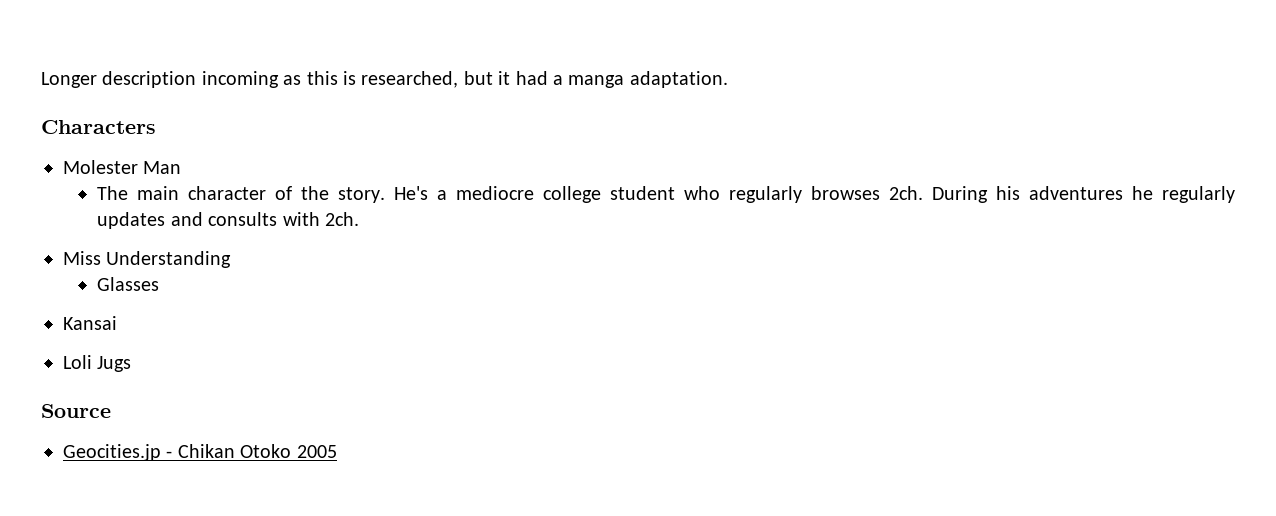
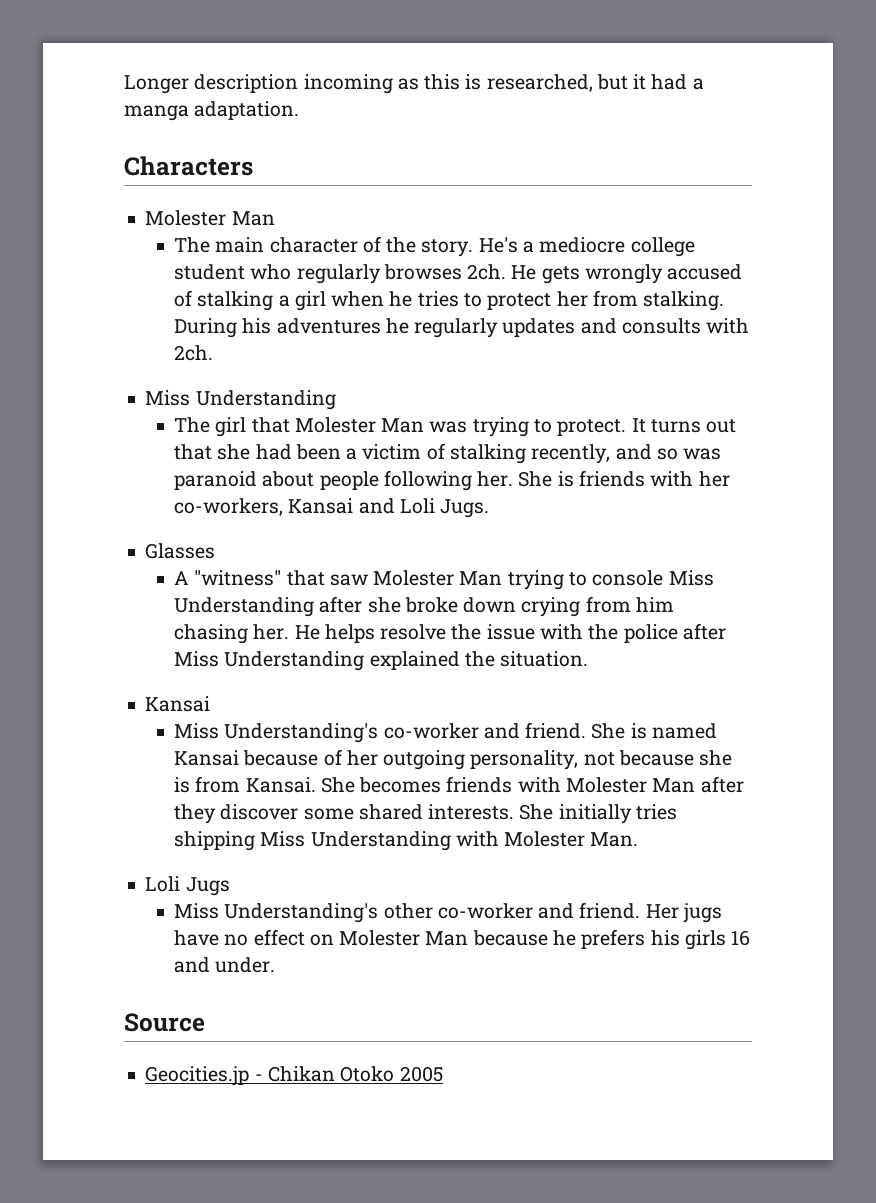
(924, 193) none -> [511,264,743,284] [174,290,725,311] He gets wrongly accused of stalking a girl when he tries to protect her from stalking.
[97,277,160,291] [63,316,117,330] [63,355,132,372] Glasses // Kansai // Loli Jugs -> [174,417,737,437] [174,443,722,464] [174,470,730,491] [174,498,490,518] [145,543,216,559] [174,570,714,590] [174,596,675,617] [174,623,726,644] [174,651,589,671] [145,696,211,712] [174,722,718,743] [174,749,733,770] [174,776,744,793] [174,804,678,824] [174,831,639,851] [145,876,230,896] [174,902,723,923] [174,929,751,950] [174,957,276,973] The girl that Molester Man was trying to protect. It turns out that she had been a victim of stalking recently, and so was paranoid about people following her. She is friends with her co-workers, Kansai and Loli Jugs. // Glasses // A "witness" that saw Molester Man trying to console Miss Understanding after she broke down crying from him chasing her. He helps resolve the issue with the police after Miss Understanding explained the situation. // Kansai // Miss Understanding's co-worker and friend. She is named Kansai because of her outgoing personality, not because she is from Kansai. She becomes friends with Molester Man after they discover some shared interests. She initially tries shipping Miss Understanding with Molester Man. // Loli Jugs // Miss Understanding's other co-worker and friend. Her jugs have no effect on Molester Man because he prefers his girls 16 and under.

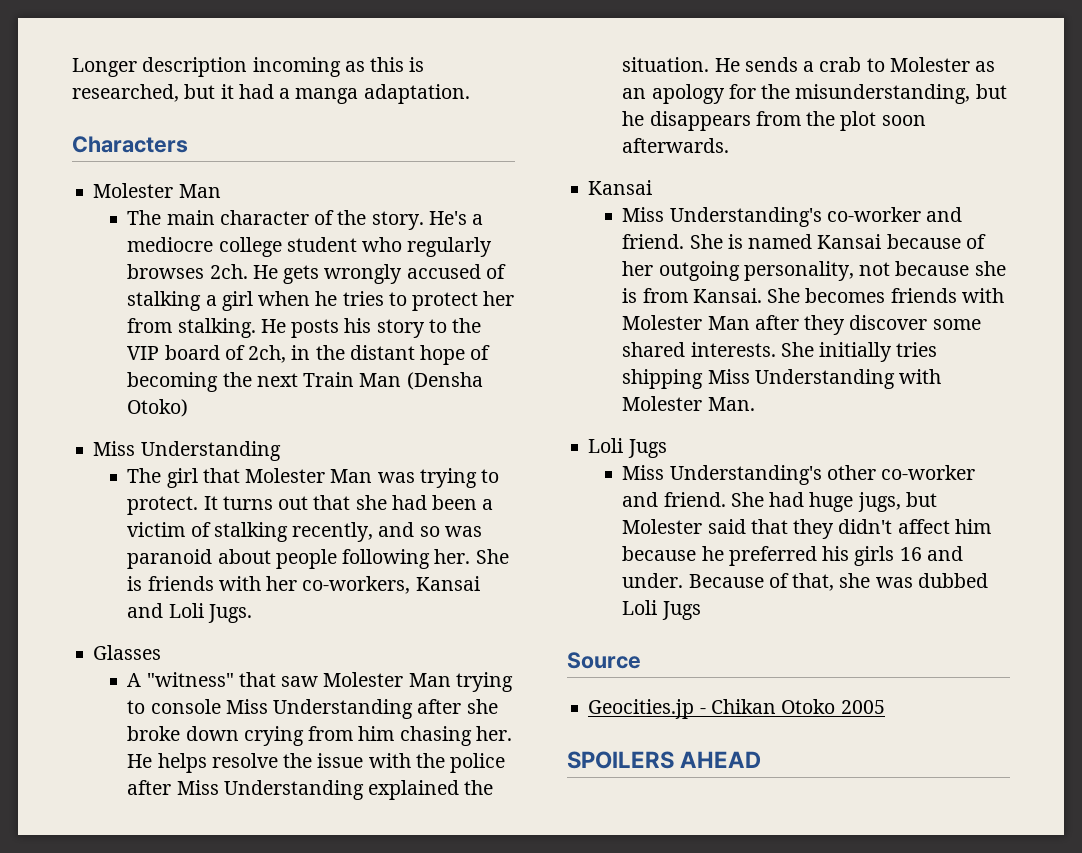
[174,318,750,338] [174,345,214,361] During his adventures he regularly updates and consults with 2ch. -> [260,318,482,338] [127,345,491,365] [127,372,483,392] [127,399,189,417] He posts his story to the VIP board of 2ch, in the distant hope of becoming the next Train Man (Densha Otoko)
(589, 659) none -> [714,57,996,72] [622,84,1007,104] [622,111,926,131] [622,138,730,153] He sends a crab to Molester as an apology for the misunderstanding, but he disappears from the plot soon afterwards.
[645,903,723,923] [174,929,469,946] Her jugs have no effect on Molester Man -> [730,492,937,512] [622,519,991,539] She had huge jugs, but Molester said that they didn't affect him
[581,929,646,949] prefers -> [728,546,817,566] preferred
(276, 965) none -> [688,573,988,591] [622,600,701,620] Because of that, she was dubbed Loli Jugs
(443, 1074) none -> [567,751,762,769] // SPOILERS AHEAD

